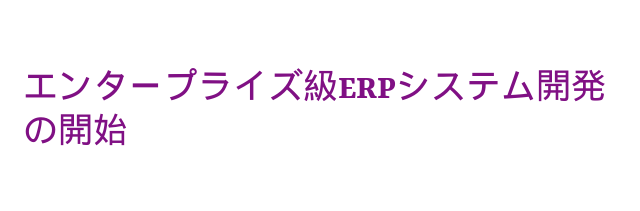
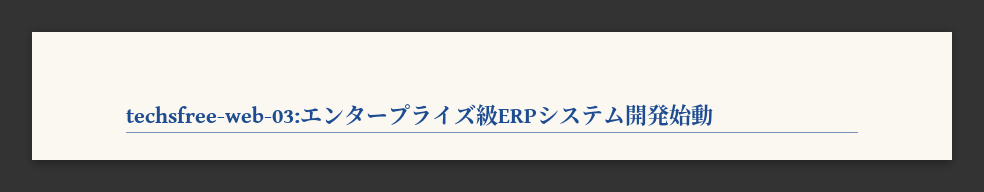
(23, 86) none -> [126,106,300,123] techsfree-web-03:
[23,113,128,146] の開始 -> [669,104,713,126] 始動

